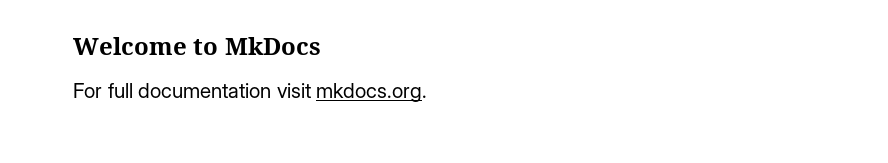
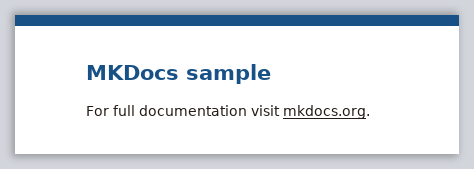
[73,37,321,55] Welcome to MkDocs -> [86,64,271,84] MKDocs sample

